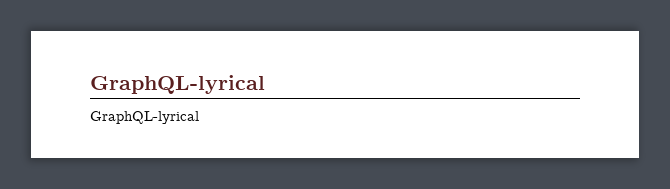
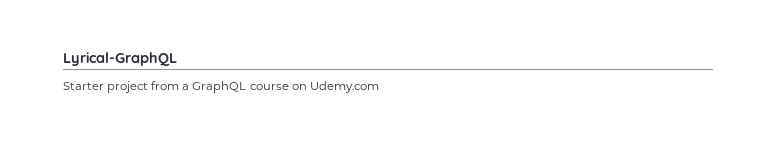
[90,75,265,94] [90,111,199,124] GraphQL-lyrical // GraphQL-lyrical -> [63,52,177,66] [63,81,379,93] Lyrical-GraphQL // Starter project from a GraphQL course on Udemy.com

